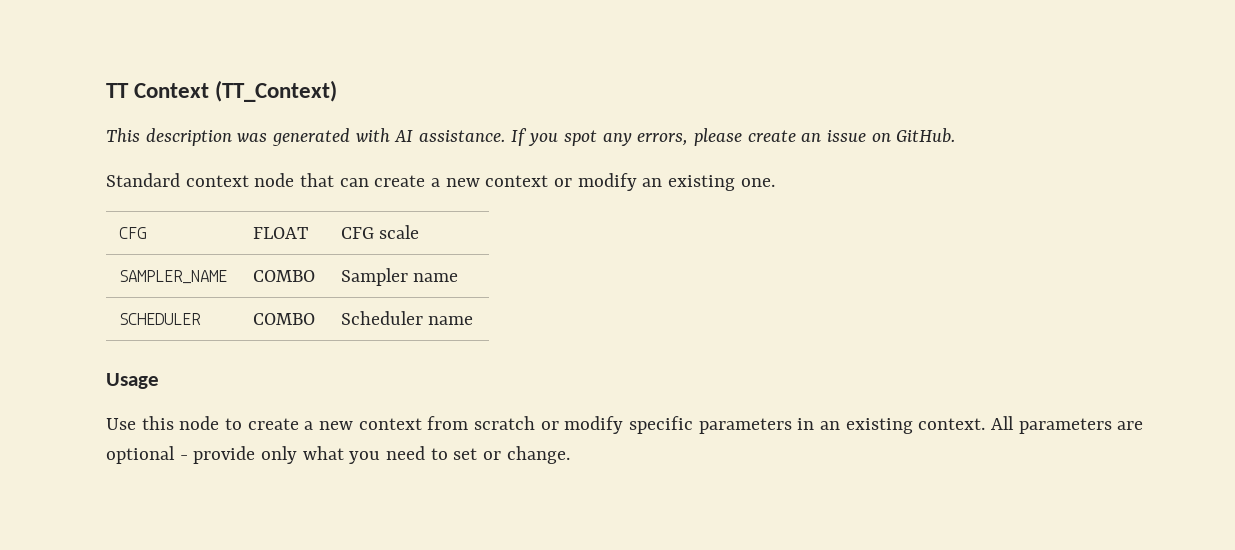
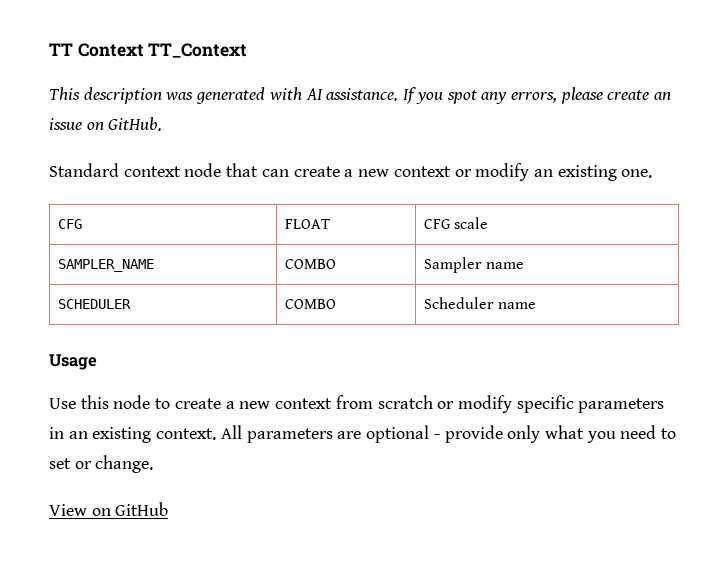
[215,80,338,102] (TT_Context) -> [148,43,248,58] TT_Context
(570, 455) none -> [49,502,169,516] // View on GitHub

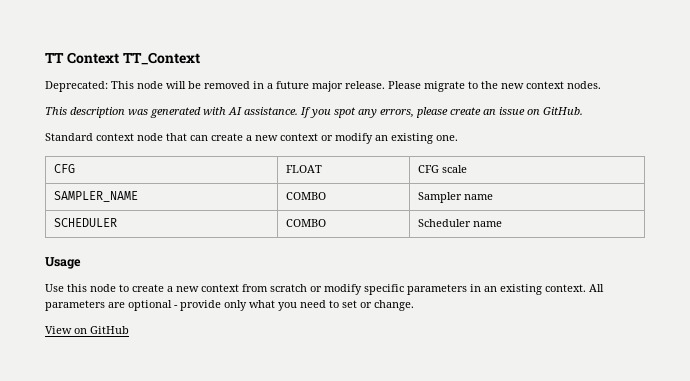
(248, 50) none -> [45,81,601,92] // Deprecated: This node will be removed in a future major release. Please migrate to the new context nodes.

